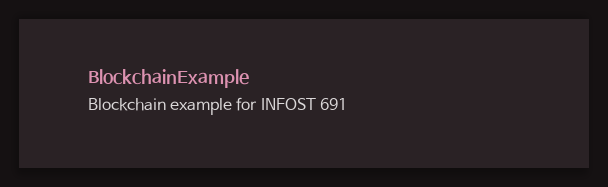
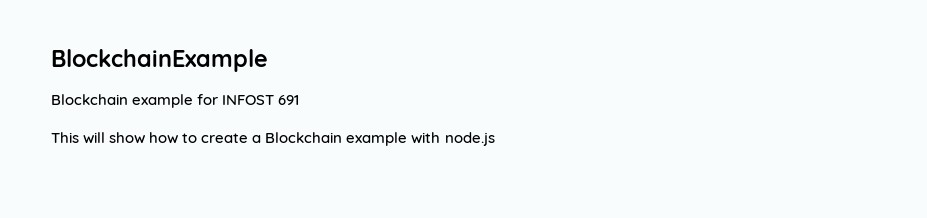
(347, 104) none -> [51,132,495,146] // This will show how to create a Blockchain example with node.js

